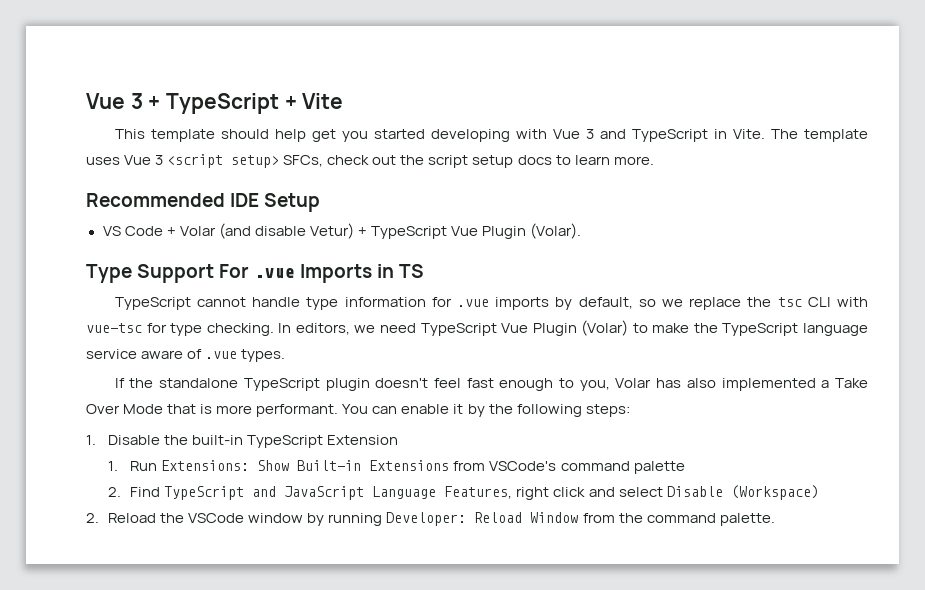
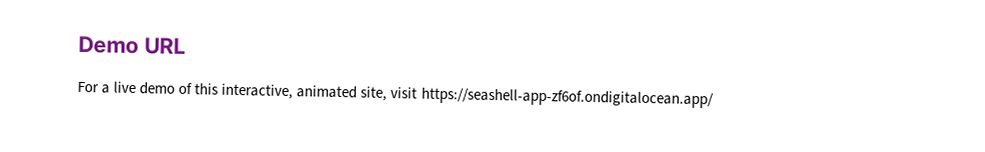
[86,93,344,114] [114,129,869,142] [86,154,654,168] [86,193,321,212] [102,223,582,239] [86,264,424,283] [114,297,869,310] [86,320,868,336] [86,349,286,362] [114,378,869,391] [86,404,630,417] [86,435,399,448] [108,460,685,474] [108,485,819,500] [86,512,775,526] Vue 3 + TypeScript + Vite // This template should help get you started developing with Vue 3 and TypeScript in Vite. The template uses Vue 3 <script setup> SFCs, check out the script setup docs to learn more. // Recommended IDE Setup // VS Code + Volar (and disable Vetur) + TypeScript Vue Plugin (Volar). // Type Support For .vue Imports in TS // TypeScript cannot handle type information for .vue imports by default, so we replace the tsc CLI with vue-tsc for type checking. In editors, we need TypeScript Vue Plugin (Volar) to make the TypeScript language service aware of .vue types. // If the standalone TypeScript plugin doesn't feel fast enough to you, Volar has also implemented a Take Over Mode that is more performant. You can enable it by the following steps: // 1. Disable the built-in TypeScript Extension // 1. Run Extensions: Show Built-in Extensions from VSCode's command palette // 2. Find TypeScript and JavaScript Language Features, right click and select Disable (Workspace) // 2. Reload the VSCode window by running Developer: Reload Window from the command palette. -> [78,35,186,55] [77,81,714,109] Demo URL // For a live demo of this interactive, animated site, visit https://seashell-app-zf6of.ondigitalocean.app/

